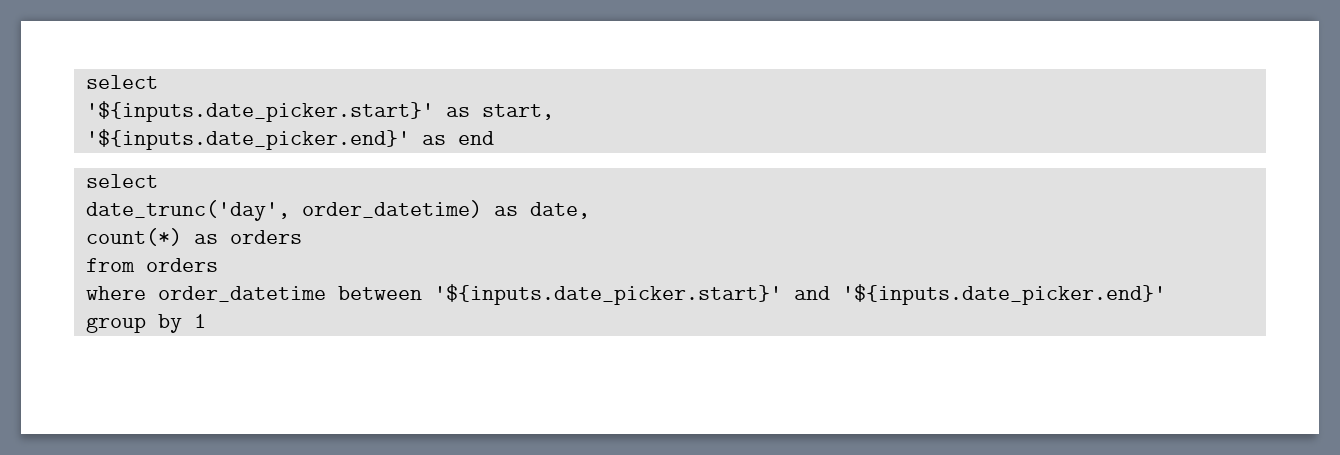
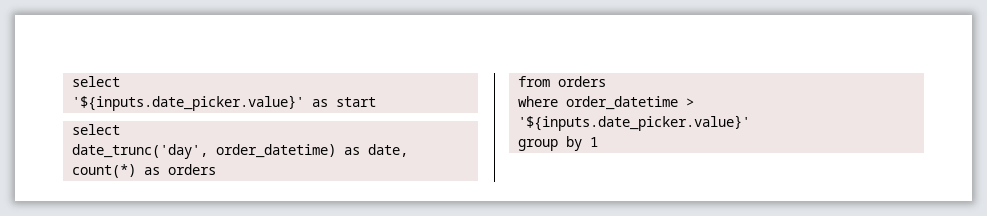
[86,75,158,89] [86,101,554,122] [86,129,494,150] select // '${inputs.date_picker.start}' as start, // '${inputs.date_picker.end}' as end -> [71,76,120,87] [71,95,376,111] select // '${inputs.date_picker.value}' as start
[338,284,1166,305] between '${inputs.date_picker.start}' and '${inputs.date_picker.end}' -> [685,98,694,107] [517,115,750,131] > '${inputs.date_picker.value}'

